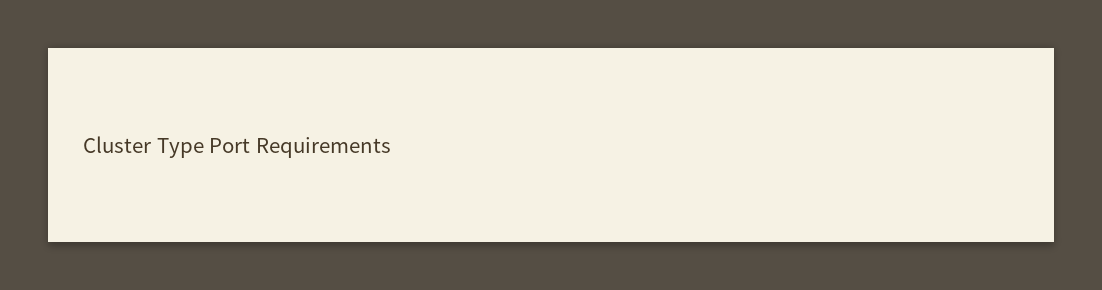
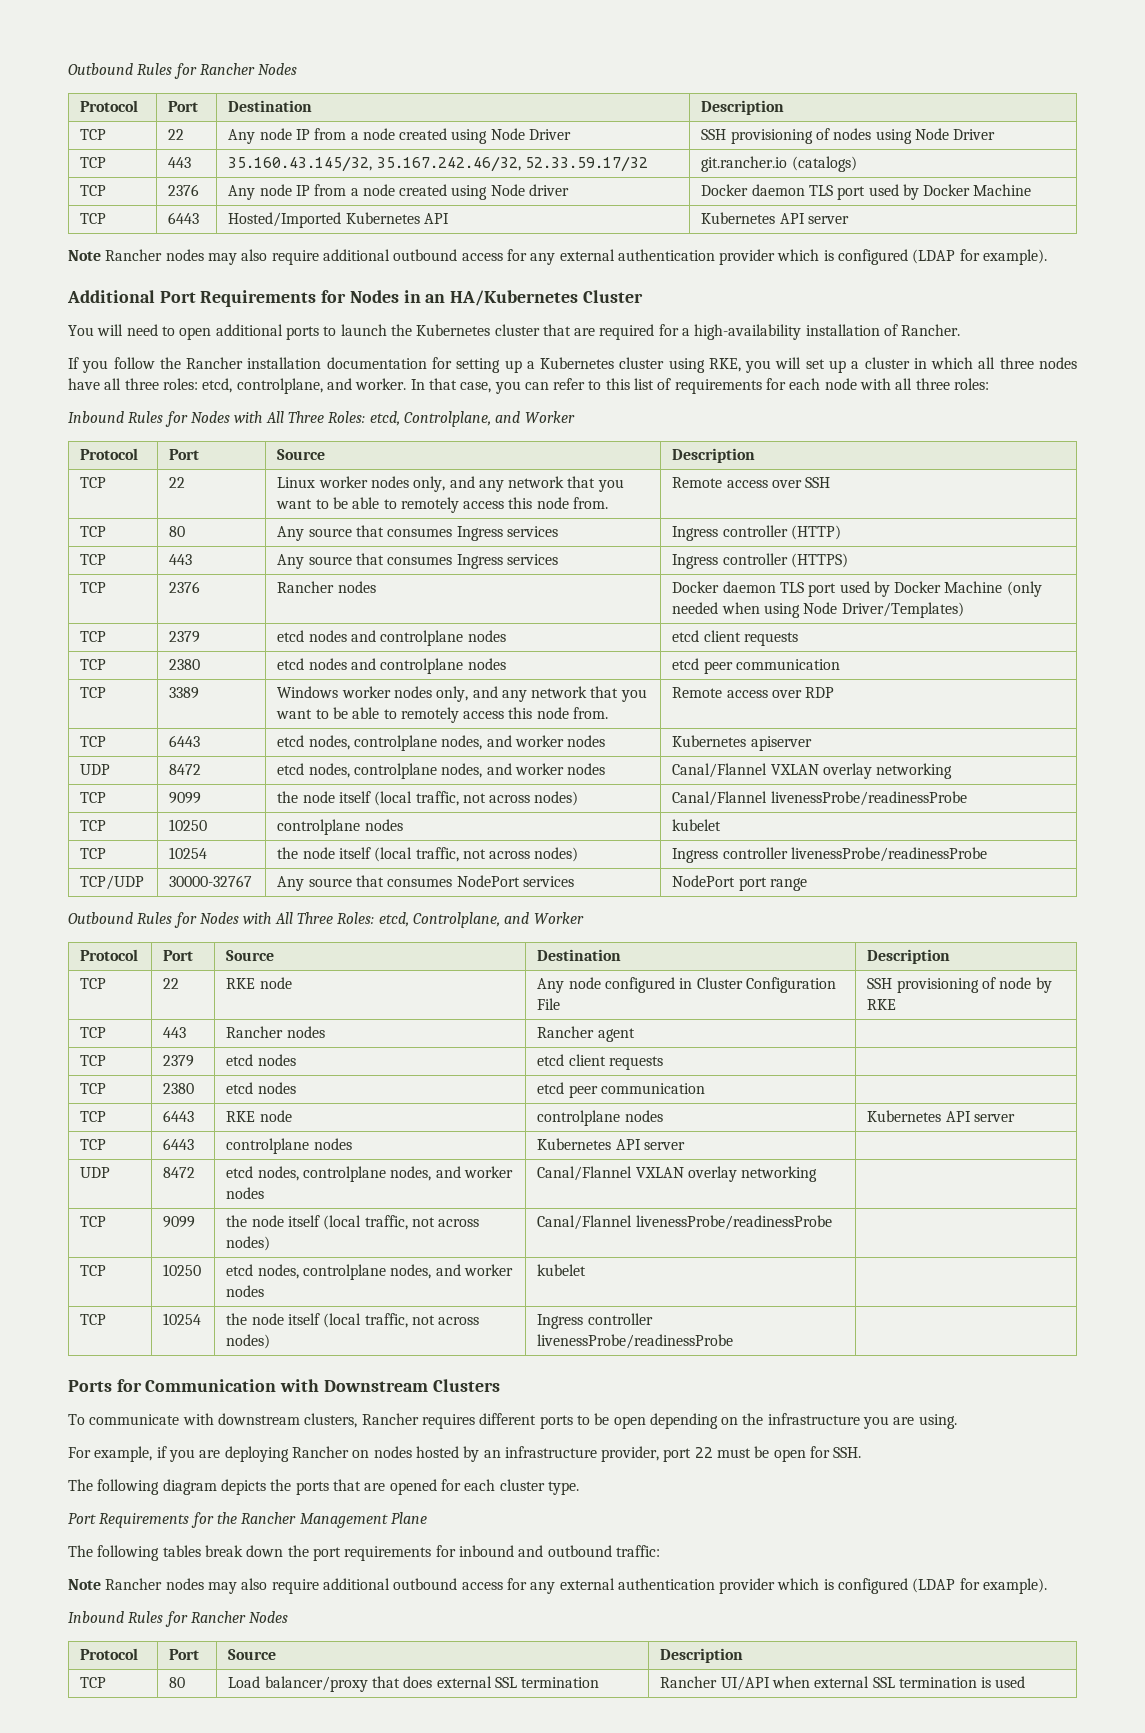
[83,136,391,158] Cluster Type Port Requirements -> [68,63,298,79] [80,100,139,112] [168,101,199,112] [228,100,313,112] [701,100,785,115] [80,129,107,140] [168,129,185,140] [228,128,572,144] [701,128,996,144] [80,157,107,168] [168,157,192,168] [228,156,648,172] [701,156,857,172] [80,185,107,196] [168,184,200,196] [228,184,570,200] [701,184,1032,200] [80,213,107,224] [168,212,200,224] [228,212,449,228] [701,212,849,224] [68,249,1048,265] [67,290,643,307] [68,324,961,340] [68,357,1077,373] [68,378,990,394] [68,411,575,427] [80,448,139,460] [169,449,200,460] [277,449,326,460] [672,448,756,463] [80,477,107,488] [169,477,186,488] [277,476,624,492] [276,497,609,513] [672,477,831,488] [80,526,107,537] [169,526,186,537] [277,525,558,541] [672,525,841,541] [80,554,107,565] [169,554,193,565] [277,553,558,569] [672,553,848,569] [80,582,107,593] [169,581,201,593] [277,581,376,593] [672,581,1042,597] [672,602,964,618] [80,631,107,642] [169,631,201,643] [277,630,506,646] [672,630,798,646] [80,659,107,670] [169,659,201,670] [277,658,506,674] [672,658,840,674] [80,687,107,698] [169,687,200,699] [277,686,647,702] [276,707,609,723] [672,687,835,698] [80,736,107,747] [169,735,201,747] [277,735,606,751] [672,735,812,751] [80,764,111,775] [169,764,202,775] [277,763,606,779] [672,763,953,779] [80,792,107,803] [169,792,202,804] [277,791,579,806] [672,791,967,806] [80,820,107,831] [169,819,208,831] [277,819,403,835] [672,819,722,831] [80,848,107,859] [169,847,208,859] [277,847,579,862] [672,847,987,863] [80,875,145,890] [169,875,253,887] [277,875,574,891] [672,875,807,891] [68,912,584,928] [80,949,139,961] [163,950,194,961] [226,950,275,961] [537,949,622,961] [867,949,951,964] [80,978,107,989] [163,978,180,989] [226,977,292,989] [537,977,836,993] [537,998,561,1010] [867,977,1052,993] [867,999,897,1010] [80,1027,107,1038] [163,1027,187,1038] [226,1026,325,1038] [537,1026,635,1042] [80,1055,107,1066] [163,1055,195,1067] [226,1054,296,1066] [537,1054,663,1070] [80,1083,107,1094] [163,1083,195,1094] [226,1082,296,1094] [537,1082,705,1098] [80,1111,107,1122] [163,1110,195,1122] [226,1110,292,1122] [537,1110,663,1126] [867,1110,1015,1122] [80,1139,107,1150] [163,1138,195,1150] [226,1138,352,1154] [537,1138,685,1150] [80,1167,111,1178] [163,1167,196,1178] [226,1166,513,1182] [226,1187,265,1199] [537,1166,818,1182] [80,1216,107,1227] [163,1216,196,1228] [226,1215,480,1230] [226,1236,271,1251] [537,1215,832,1230] [80,1265,107,1276] [163,1264,202,1276] [226,1264,513,1280] [226,1285,265,1297] [537,1264,587,1276] [80,1314,107,1325] [163,1313,202,1325] [226,1313,480,1328] [226,1334,271,1349] [537,1313,653,1329] [537,1334,734,1349] [68,1379,500,1392] [68,1413,957,1429] [68,1446,862,1462] [68,1479,579,1495] [68,1512,427,1528] [68,1545,660,1561] [68,1578,1048,1594] [68,1611,289,1627] [80,1648,139,1660] [169,1649,200,1660] [228,1649,277,1660] [660,1648,744,1663] [80,1677,107,1688] [169,1677,186,1688] [228,1676,600,1692] [660,1676,1026,1691] Outbound Rules for Rancher Nodes // Protocol | Port | Destination | Description // TCP | 22 | Any node IP from a node created using Node Driver | SSH provisioning of nodes using Node Driver // TCP | 443 | 35.160.43.145/32, 35.167.242.46/32, 52.33.59.17/32 | git.rancher.io (catalogs) // TCP | 2376 | Any node IP from a node created using Node driver | Docker daemon TLS port used by Docker Machine // TCP | 6443 | Hosted/Imported Kubernetes API | Kubernetes API server // Note Rancher nodes may also require additional outbound access for any external authentication provider which is configured (LDAP for example). // Additional Port Requirements for Nodes in an HA/Kubernetes Cluster // You will need to open additional ports to launch the Kubernetes cluster that are required for a high-availability installation of Rancher. // If you follow the Rancher installation documentation for setting up a Kubernetes cluster using RKE, you will set up a cluster in which all three nodes have all three roles: etcd, controlplane, and worker. In that case, you can refer to this list of requirements for each node with all three roles: // Inbound Rules for Nodes with All Three Roles: etcd, Controlplane, and Worker // Protocol | Port | Source | Description // TCP | 22 | Linux worker nodes only, and any network that you want to be able to remotely access this node from. | Remote access over SSH // TCP | 80 | Any source that consumes Ingress services | Ingress controller (HTTP) // TCP | 443 | Any source that consumes Ingress services | Ingress controller (HTTPS) // TCP | 2376 | Rancher nodes | Docker daemon TLS port used by Docker Machine (only needed when using Node Driver/Templates) // TCP | 2379 | etcd nodes and controlplane nodes | etcd client requests // TCP | 2380 | etcd nodes and controlplane nodes | etcd peer communication // TCP | 3389 | Windows worker nodes only, and any network that you want to be able to remotely access this node from. | Remote access over RDP // TCP | 6443 | etcd nodes, controlplane nodes, and worker nodes | Kubernetes apiserver // UDP | 8472 | etcd nodes, controlplane nodes, and worker nodes | Canal/Flannel VXLAN overlay networking // TCP | 9099 | the node itself (local traffic, not across nodes) | Canal/Flannel livenessProbe/readinessProbe // TCP | 10250 | controlplane nodes | kubelet // TCP | 10254 | the node itself (local traffic, not across nodes) | Ingress controller livenessProbe/readinessProbe // TCP/UDP | 30000-32767 | Any source that consumes NodePort services | NodePort port range // Outbound Rules for Nodes with All Three Roles: etcd, Controlplane, and Worker // Protocol | Port | Source | Destination | Description // TCP | 22 | RKE node | Any node configured in Cluster Configuration File | SSH provisioning of node by RKE // TCP | 443 | Rancher nodes | Rancher agent | // TCP | 2379 | etcd nodes | etcd client requests | // TCP | 2380 | etcd nodes | etcd peer communication | // TCP | 6443 | RKE node | controlplane nodes | Kubernetes API server // TCP | 6443 | controlplane nodes | Kubernetes API server | // UDP | 8472 | etcd nodes, controlplane nodes, and worker nodes | Canal/Flannel VXLAN overlay networking | // TCP | 9099 | the node itself (local traffic, not across nodes) | Canal/Flannel livenessProbe/readinessProbe | // TCP | 10250 | etcd nodes, controlplane nodes, and worker nodes | kubelet | // TCP | 10254 | the node itself (local traffic, not across nodes) | Ingress controller livenessProbe/readinessProbe | // Ports for Communication with Downstream Clusters // To communicate with downstream clusters, Rancher requires different ports to be open depending on the infrastructure you are using. // For example, if you are deploying Rancher on nodes hosted by an infrastructure provider, port 22 must be open for SSH. // The following diagram depicts the ports that are opened for each cluster type. // Port Requirements for the Rancher Management Plane // The following tables break down the port requirements for inbound and outbound traffic: // Note Rancher nodes may also require additional outbound access for any external authentication provider which is configured (LDAP for example). // Inbound Rules for Rancher Nodes // Protocol | Port | Source | Description // TCP | 80 | Load balancer/proxy that does external SSL termination | Rancher UI/API when external SSL termination is used

